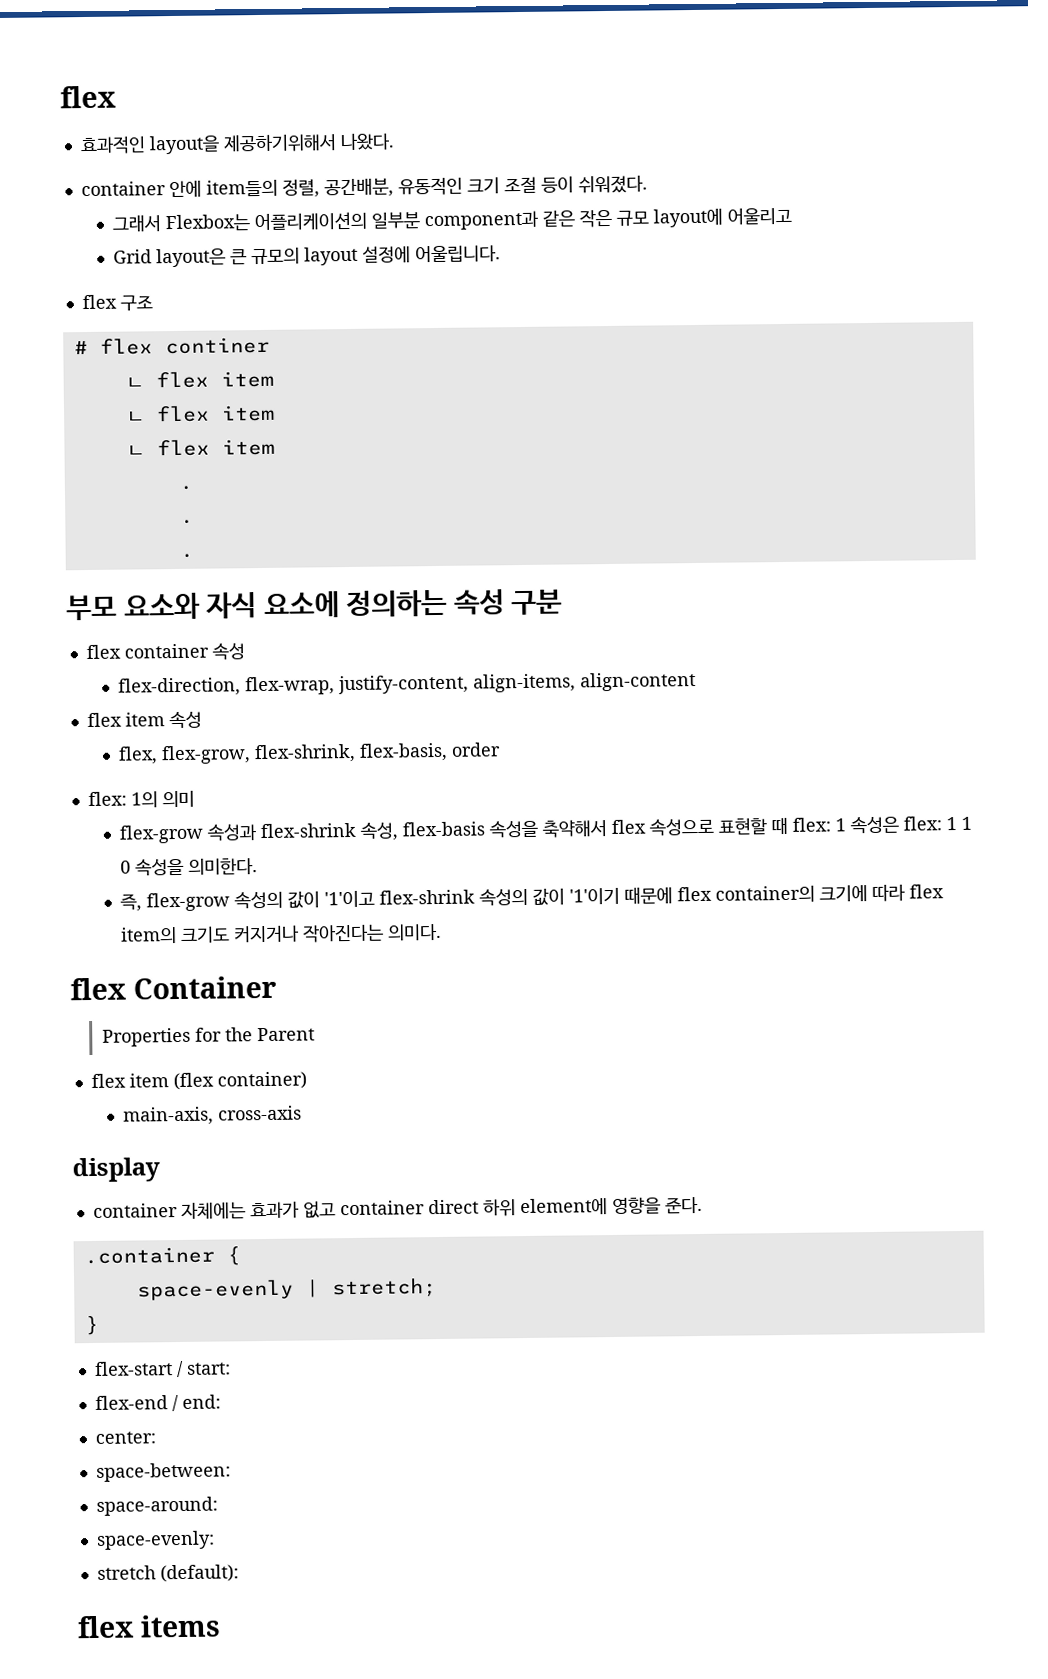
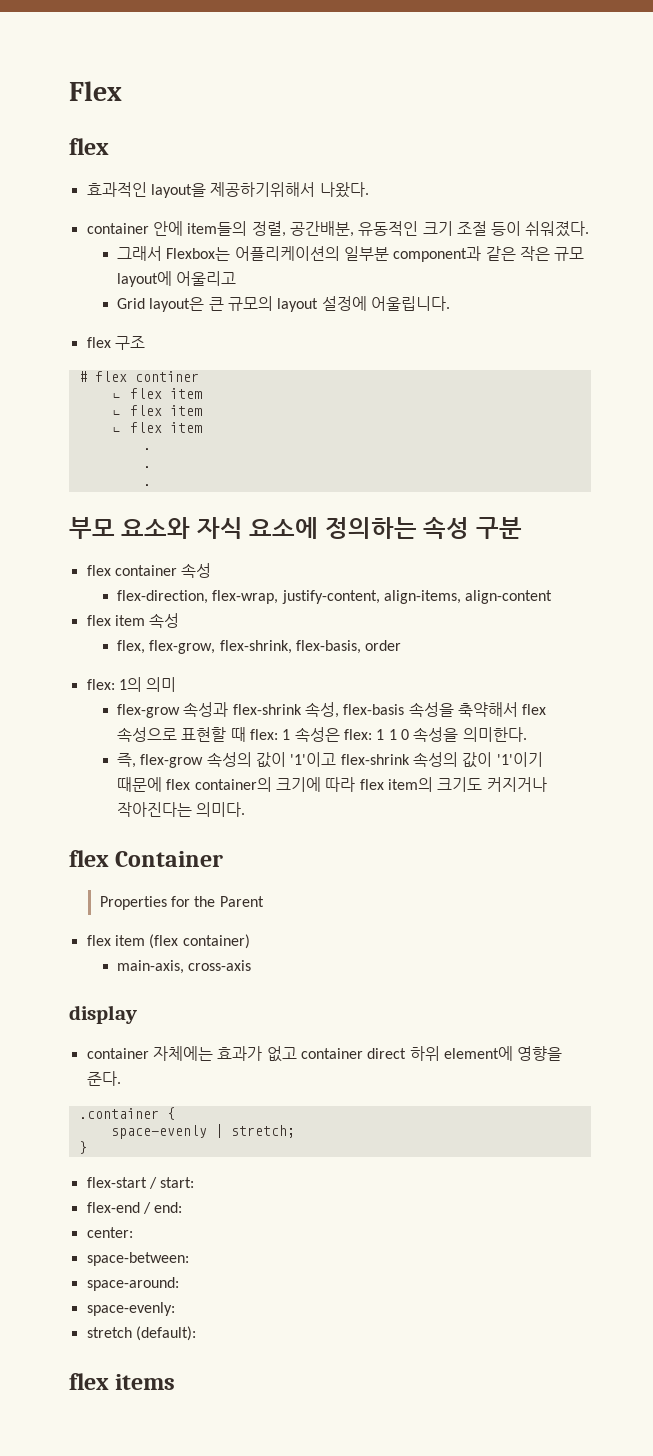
(60, 97) none -> [69,81,122,101] Flex //

